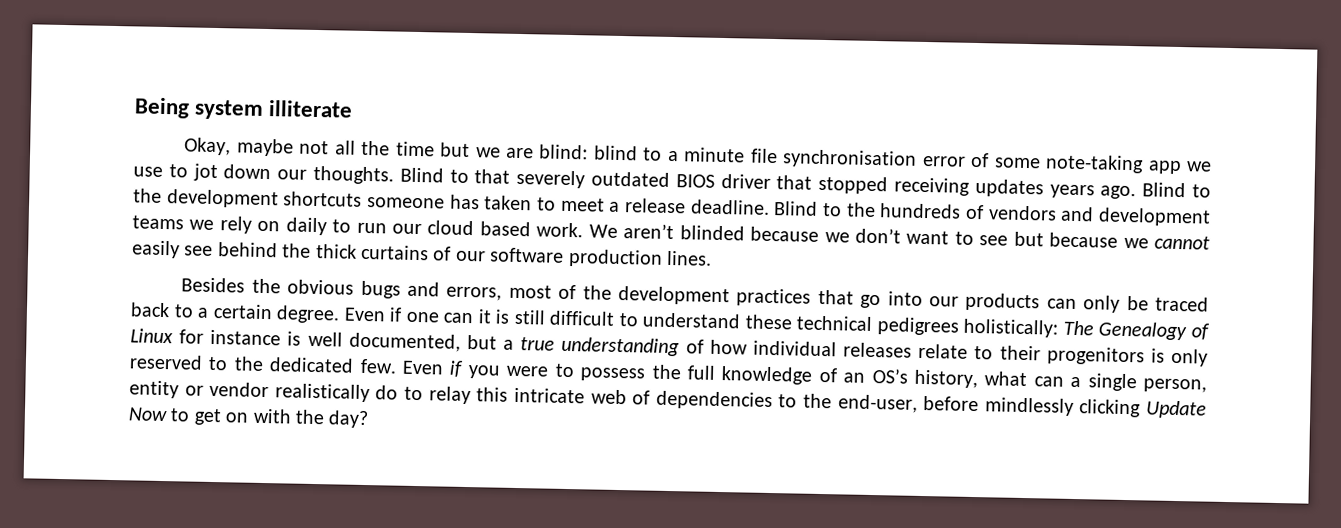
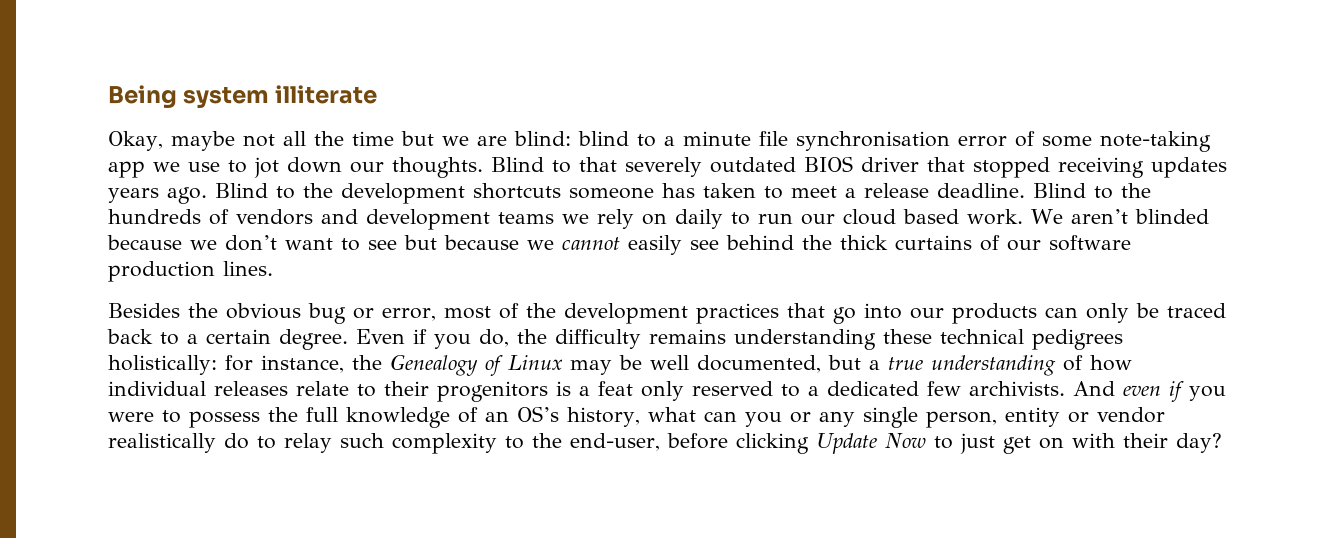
[360,280,503,301] bugs and errors, -> [308,303,436,324] bug or error,
[405,309,1210,341] [130,328,302,346] one can it is still difficult to understand these technical pedigrees holistically: The Genealogy of Linux for instance is -> [434,329,1123,350] [108,354,642,376] you do, the difficulty remains understanding these technical pedigrees holistically: for instance, the Genealogy of Linux may be
(1165, 355) none -> [579,381,633,396] a feat
[233,356,445,375] the dedicated few. Even -> [808,381,1161,396] a dedicated few archivists. And even
[1070,376,1082,388] a -> [744,411,855,427] you or any
[476,387,773,411] this intricate web of dependencies -> [340,433,497,454] such complexity
[984,397,1074,416] mindlessly -> (728, 441) none
(191, 415) none -> [959,433,995,454] just
[295,409,325,425] the -> [1122,433,1168,448] their

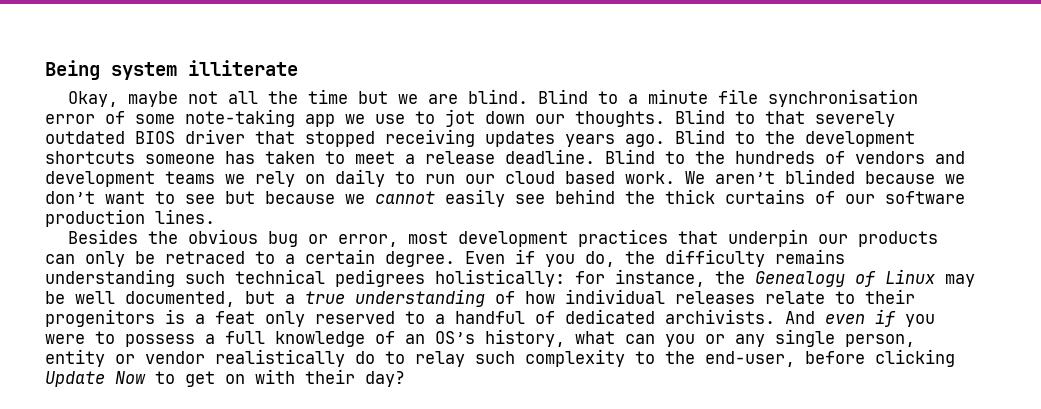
[513,131,629,146] blind: blind -> [468,89,589,104] blind. Blind
[498,303,556,319] of the -> (449, 237) none
[832,303,902,324] go into -> [728,229,809,247] underpin
[1166,303,1226,318] [107,329,153,344] traced back -> [165,251,245,264] retraced
[883,329,932,344] these -> [185,271,225,284] such
[827,381,961,396] dedicated few -> [455,309,655,324] handful of dedicated
[268,407,298,422] the -> [205,334,215,344] a
[959,433,995,454] just -> (175, 377) none

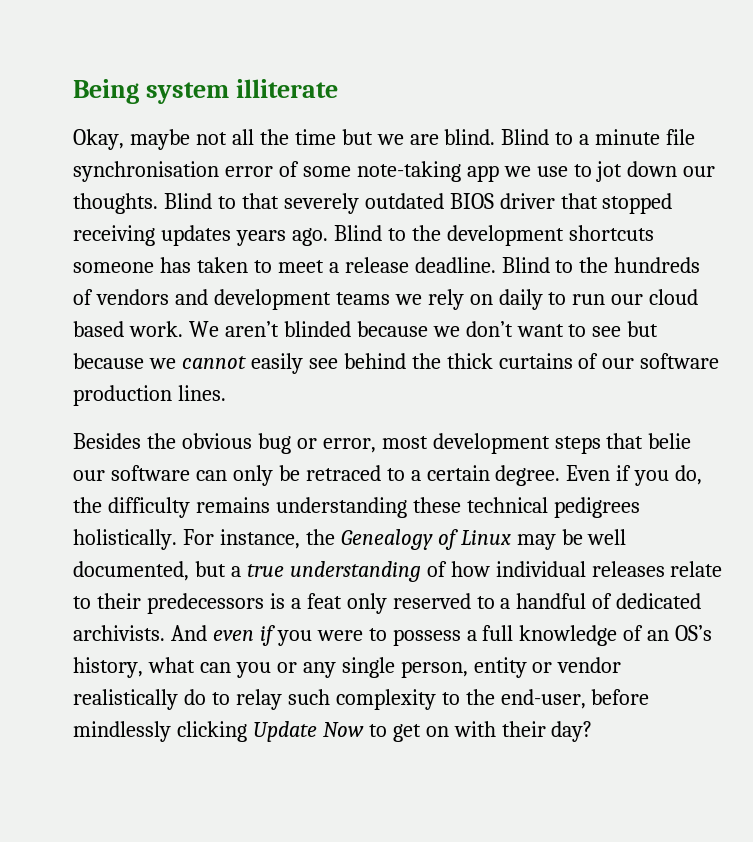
[578,229,939,247] practices that underpin our products -> [554,433,692,454] [73,465,190,481] steps that belie our software
[185,271,225,284] such -> [412,497,461,513] these
[435,269,605,287] holistically: for -> [73,529,214,550] holistically. For
[45,309,155,327] progenitors -> [146,593,264,614] predecessors
(865, 357) none -> [73,721,171,742] mindlessly

